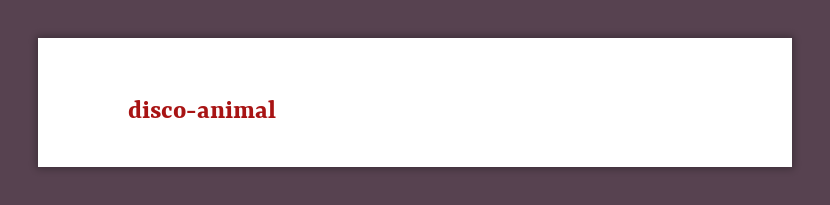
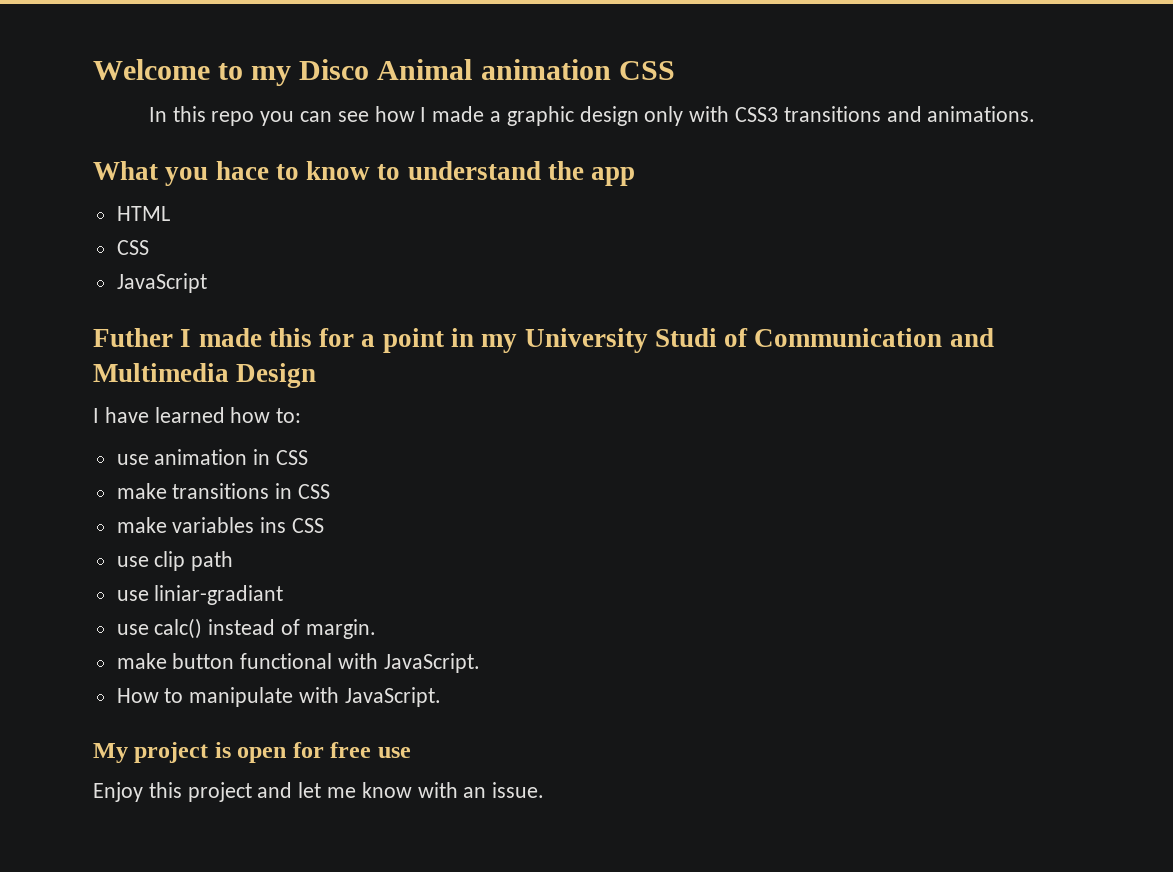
[128,100,276,118] disco-animal -> [93,59,675,86] [148,106,1036,126] [93,161,636,186] [116,206,170,221] [116,240,149,255] [116,273,207,293] [93,328,994,353] [93,363,317,388] [93,407,302,423] [116,449,309,465] [116,483,331,499] [116,517,325,533] [116,551,234,571] [116,585,284,605] [116,618,376,639] [116,653,480,673] [116,687,441,707] [93,742,411,763] [93,782,545,802] Welcome to my Disco Animal animation CSS // In this repo you can see how I made a graphic design only with CSS3 transitions and animations. // What you hace to know to understand the app // HTML // CSS // JavaScript // Futher I made this for a point in my University Studi of Communication and Multimedia Design // I have learned how to: // use animation in CSS // make transitions in CSS // make variables ins CSS // use clip path // use liniar-gradiant // use calc() instead of margin. // make button functional with JavaScript. // How to manipulate with JavaScript. // My project is open for free use // Enjoy this project and let me know with an issue.

